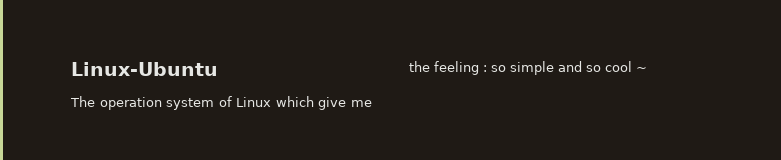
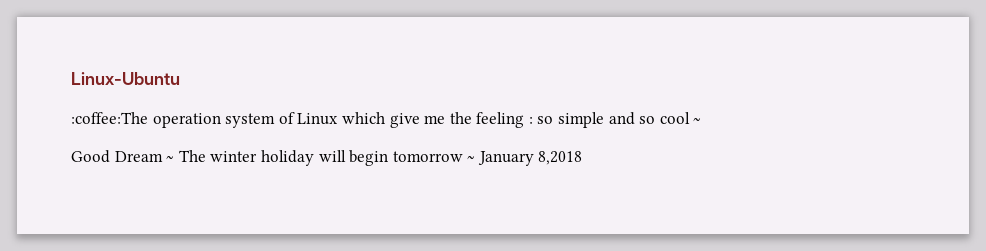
[70,96,95,107] The -> [71,112,148,124] :coffee:The
(647, 69) none -> [71,150,583,166] // Good Dream ~ The winter holiday will begin tomorrow ~ January 8,2018

